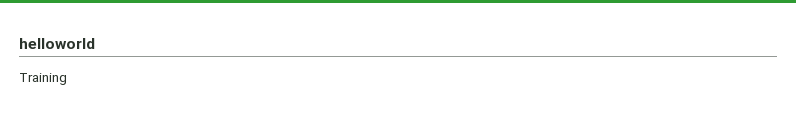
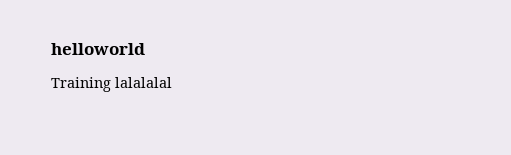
(67, 79) none -> [115,77,172,88] lalalalal

